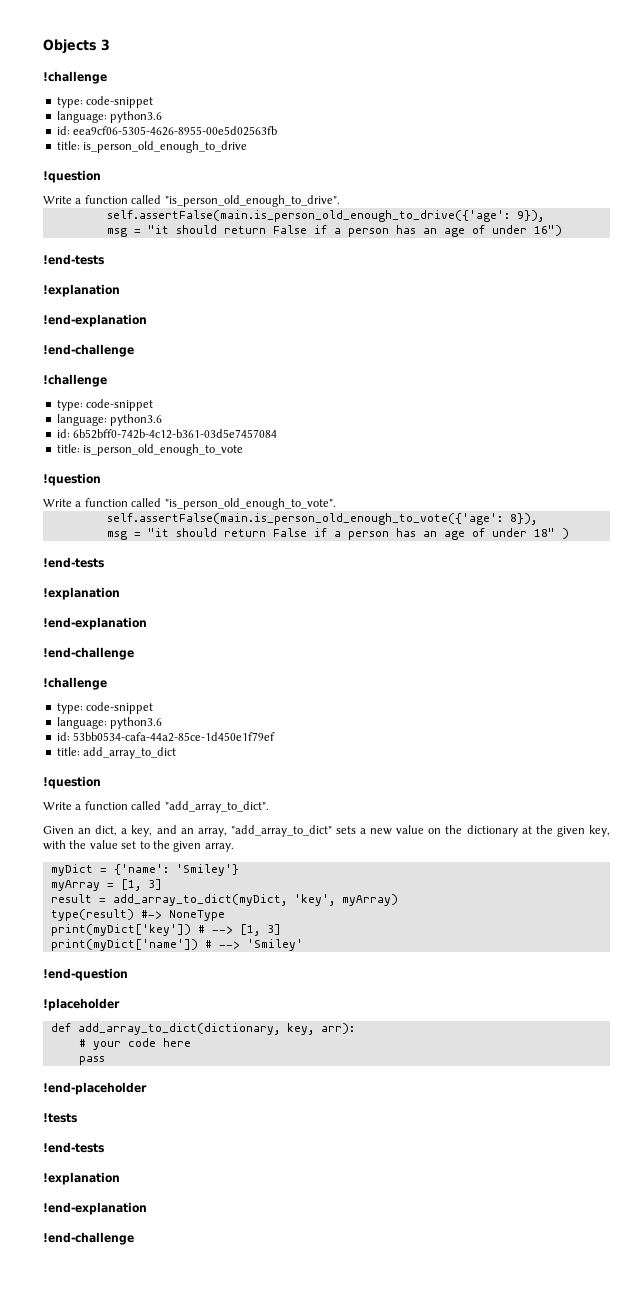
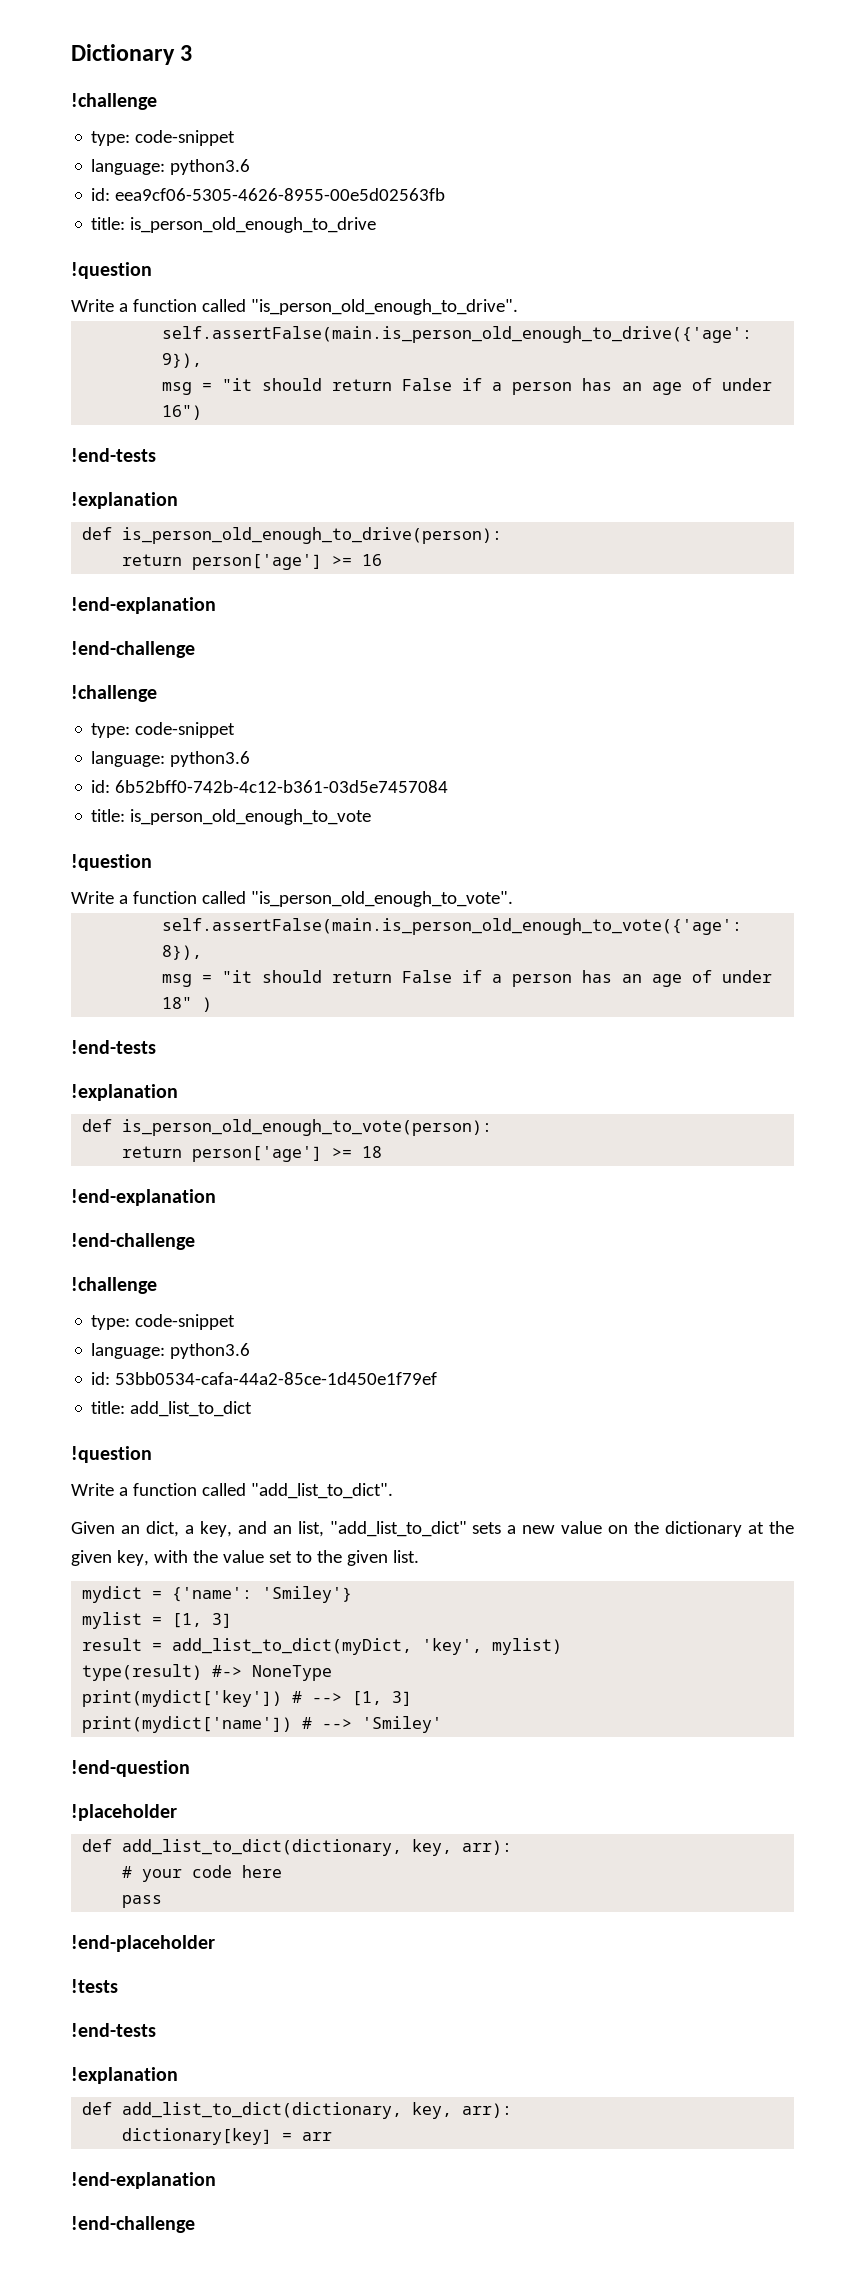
[43,39,97,54] Objects -> [71,44,175,65] Dictionary
(120, 290) none -> [82,527,503,544] [122,554,383,570] // def is_person_old_enough_to_drive(person): // return person['age'] >= 16
(120, 593) none -> [82,1119,493,1136] [122,1146,383,1162] // def is_person_old_enough_to_vote(person): // return person['age'] >= 18
[83,747,177,759] [43,776,101,789] [43,801,269,813] add_array_to_dict // !question // Write a function called "add_array_to_dict". -> [130,1401,253,1417] [71,1446,152,1463] [71,1483,393,1499] add_list_to_dict // !question // Write a function called "add_list_to_dict".
[197,825,332,837] array, "add_array_to_dict" -> [297,1521,467,1537] list, "add_list_to_dict"
[204,843,234,852] [50,864,93,876] array. // myDict -> [392,1550,419,1563] [82,1586,143,1603] list. // mydict
[50,880,100,891] myArray -> [82,1612,143,1629] mylist
[112,894,398,906] add_array_to_dict(myDict, 'key', myArray) -> [172,1638,563,1655] add_list_to_dict(myDict, 'key', mylist)
[50,924,191,936] print(myDict['key']) -> [82,1690,283,1707] print(mydict['key'])
[50,939,198,951] print(myDict['name']) -> [82,1716,293,1733] print(mydict['name'])
[77,1023,280,1035] add_array_to_dict(dictionary, -> [122,1839,403,1856] add_list_to_dict(dictionary,
(120, 1178) none -> [82,2102,513,2119] [122,2128,333,2145] // def add_list_to_dict(dictionary, key, arr): // dictionary[key] = arr

